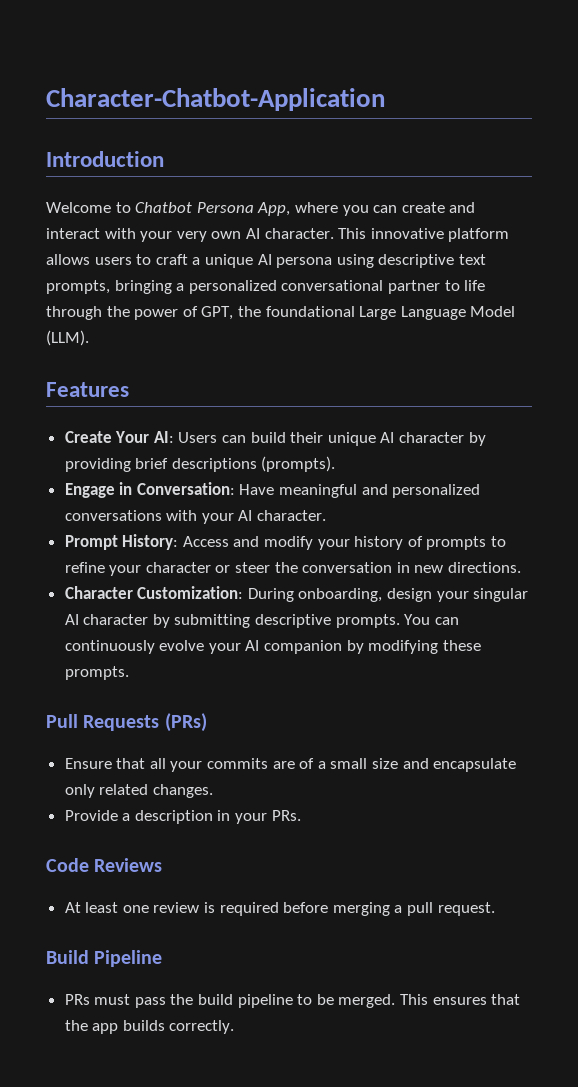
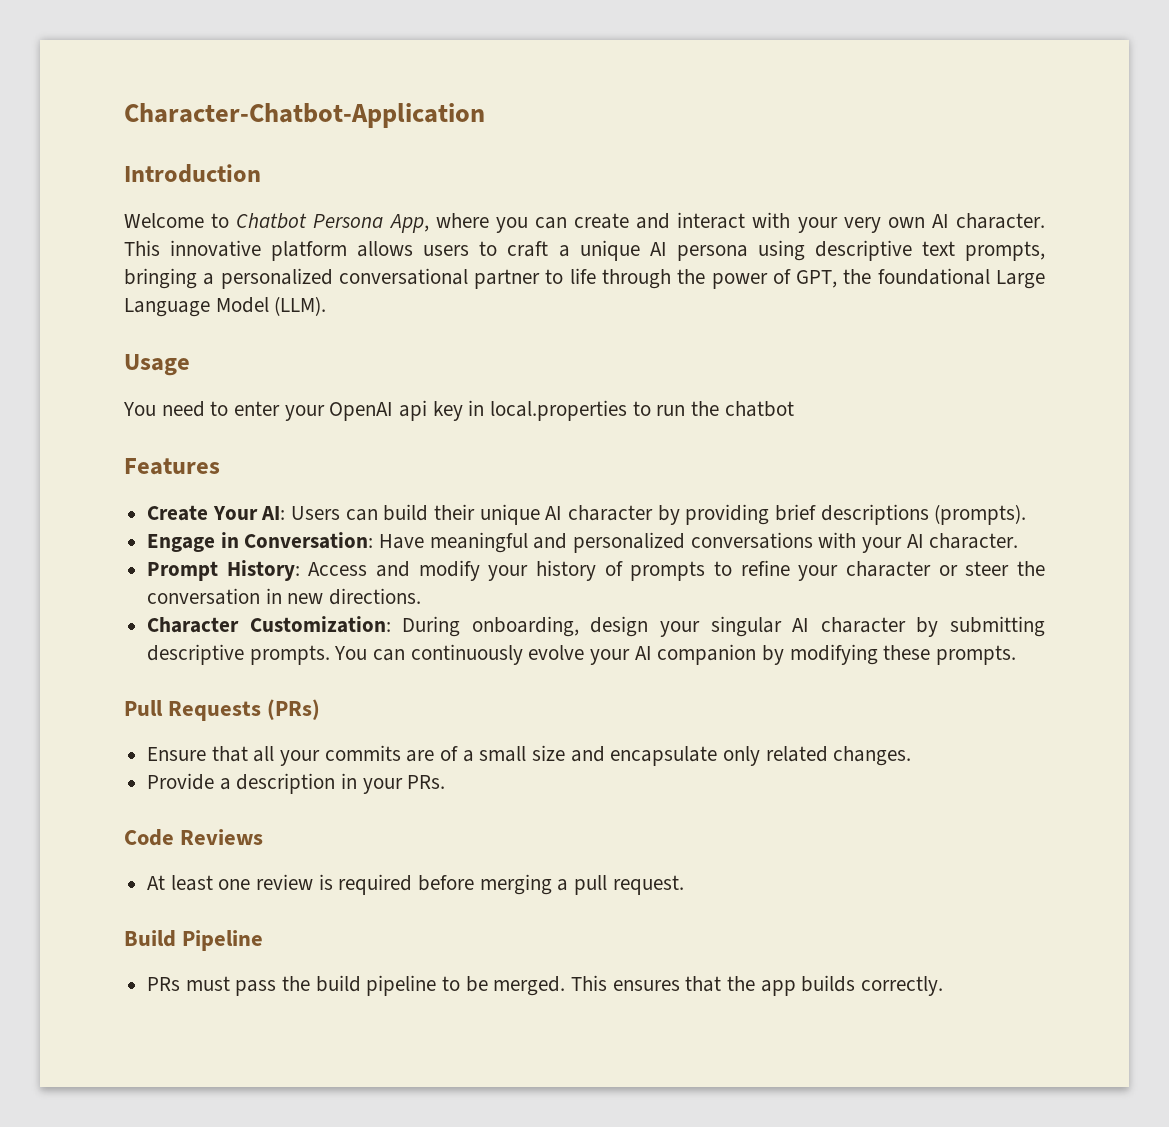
(89, 338) none -> [124,354,190,376] [123,400,794,421] // Usage // You need to enter your OpenAI api key in local.properties to run the chatbot

